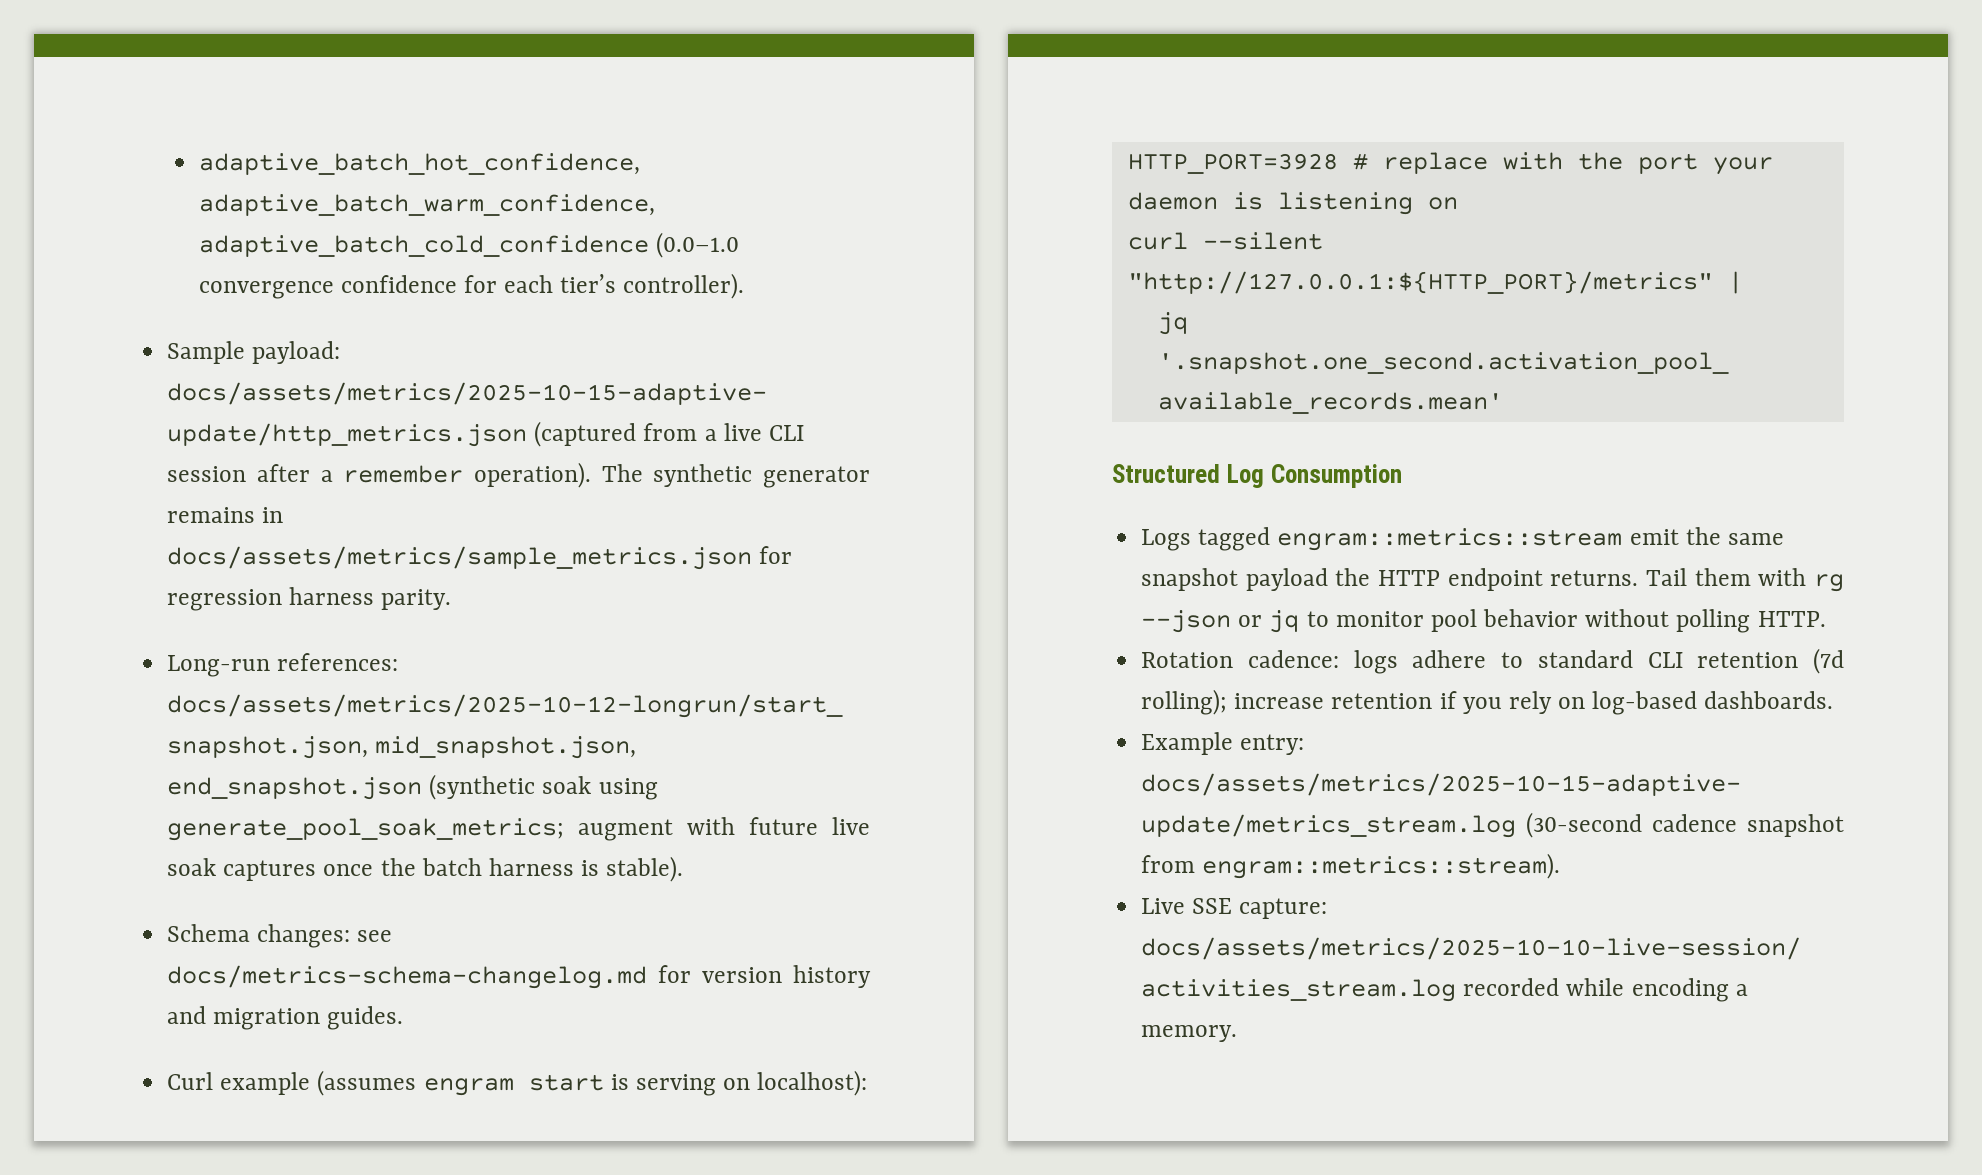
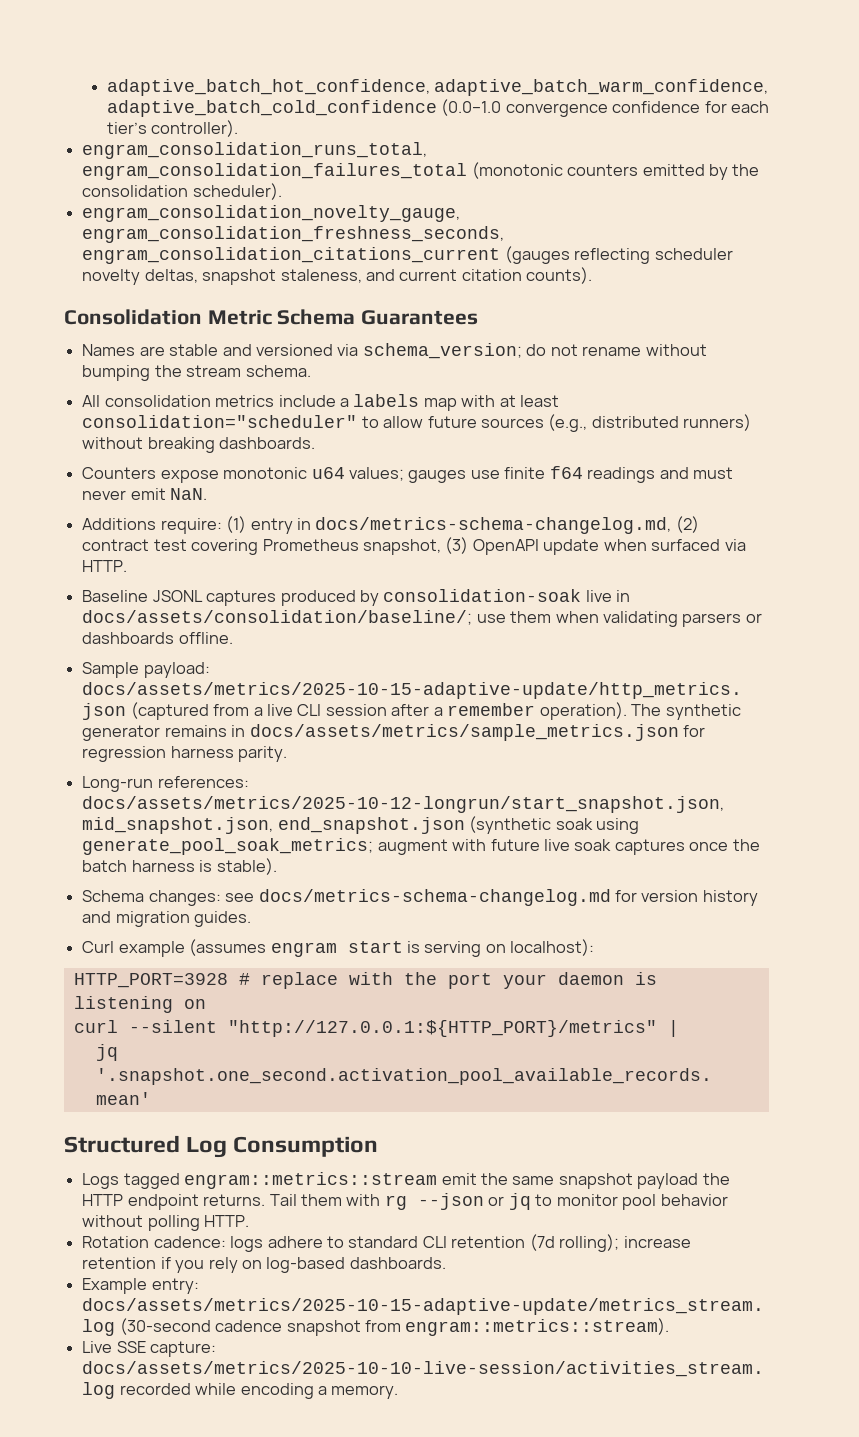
(745, 286) none -> [82,142,428,159] [82,162,760,180] [82,183,282,200] [82,205,461,222] [82,226,505,243] [82,246,733,264] [82,267,593,285] [64,309,479,325] [82,343,707,359] [82,365,311,381] [82,394,560,411] [82,414,752,432] [82,437,316,453] [82,466,734,483] [82,488,208,500] [82,516,699,534] [82,537,746,555] [82,560,128,572] [82,589,631,606] [82,610,762,627] [82,632,233,644] // engram_consolidation_runs_total, engram_consolidation_failures_total (monotonic counters emitted by the consolidation scheduler). // engram_consolidation_novelty_gauge, engram_consolidation_freshness_seconds, engram_consolidation_citations_current (gauges reflecting scheduler novelty deltas, snapshot staleness, and current citation counts). // Consolidation Metric Schema Guarantees // Names are stable and versioned via schema_version; do not rename without bumping the stream schema. // All consolidation metrics include a labels map with at least consolidation="scheduler" to allow future sources (e.g., distributed runners) without breaking dashboards. // Counters expose monotonic u64 values; gauges use finite f64 readings and must never emit NaN. // Additions require: (1) entry in docs/metrics-schema-changelog.md, (2) contract test covering Prometheus snapshot, (3) OpenAPI update when surfaced via HTTP. // Baseline JSONL captures produced by consolidation-soak live in docs/assets/consolidation/baseline/; use them when validating parsers or dashboards offline.

